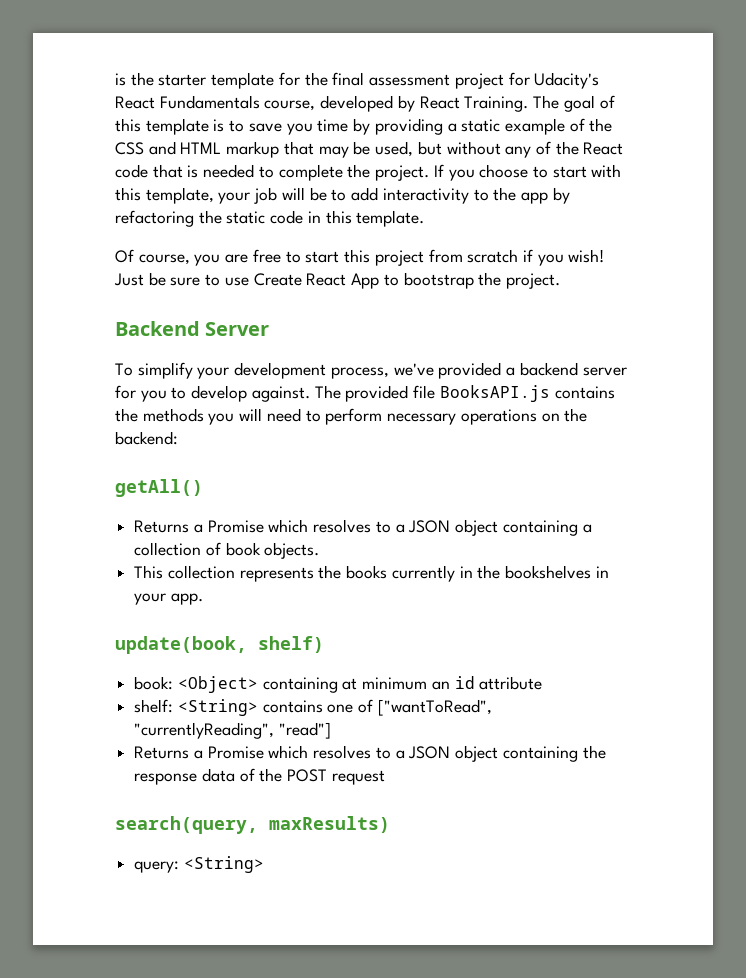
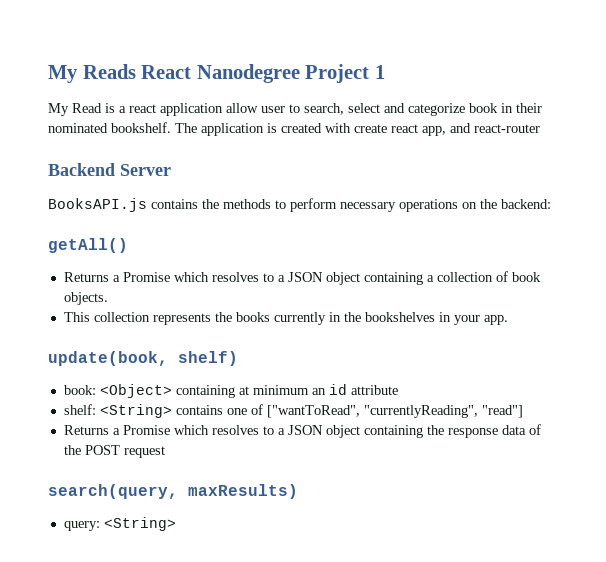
[115,72,600,89] [115,95,615,112] [115,118,613,135] [115,141,624,158] [115,164,622,181] [115,187,570,204] [115,210,425,227] [115,249,605,266] [114,272,560,289] [115,321,270,336] [115,362,627,379] [115,385,436,402] is the starter template for the final assessment project for Udacity's React Fundamentals course, developed by React Training. The goal of this template is to save you time by providing a static example of the CSS and HTML markup that may be used, but without any of the React code that is needed to complete the project. If you choose to start with this template, your job will be to add interactivity to the app by refactoring the static code in this template. // Of course, you are free to start this project from scratch if you wish! Just be sure to use Create React App to bootstrap the project. // Backend Server // To simplify your development process, we've provided a backend server for you to develop against. The provided file -> [48,64,385,83] [48,103,542,116] [48,122,540,136] [48,163,171,176] My Reads React Nanodegree Project 1 // My Read is a react application allow user to search, select and categorize book in their nominated bookshelf. The application is created with create react app, and react-router // Backend Server //
[208,408,301,425] you will need -> (271, 204) none

